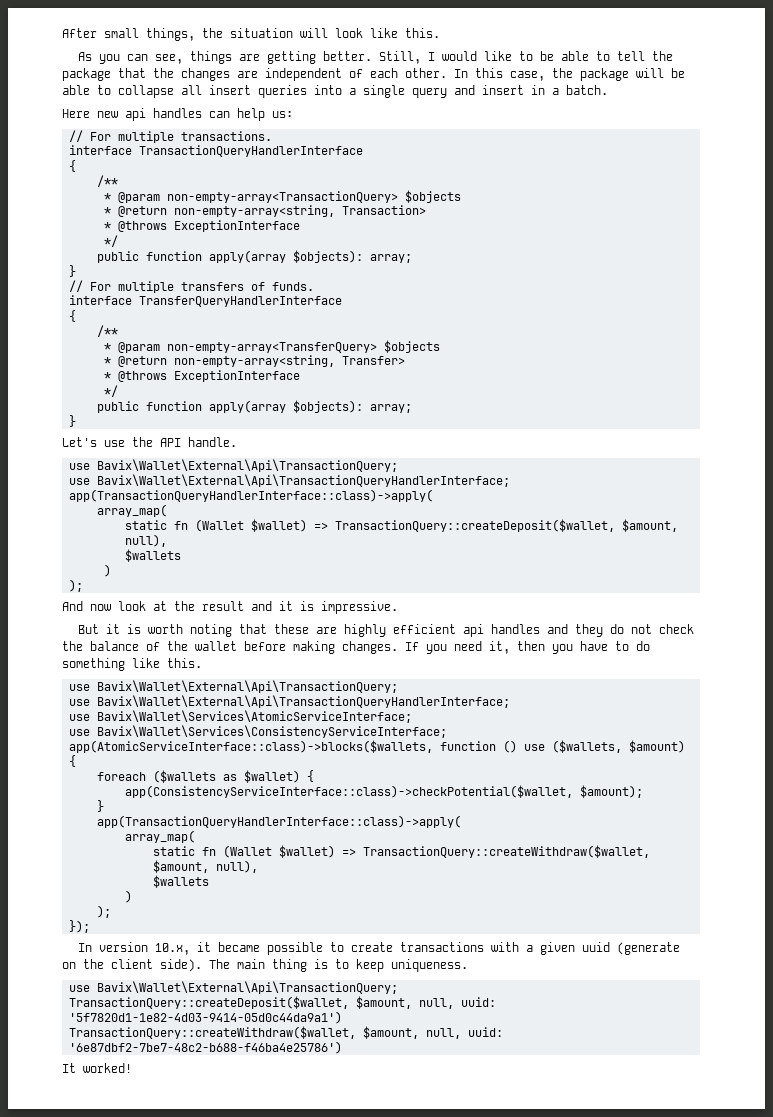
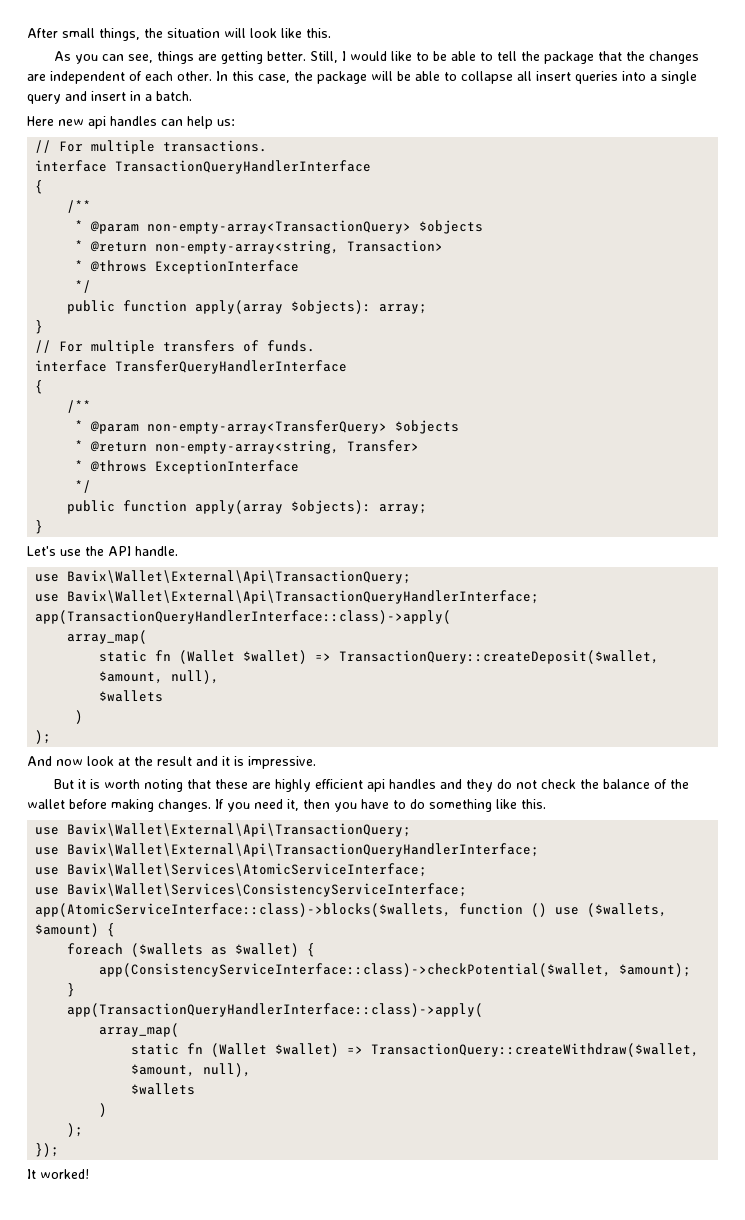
[78,942,681,955] [62,959,468,972] [69,981,399,994] [69,996,497,1009] [69,1011,343,1024] [69,1026,504,1039] [69,1041,343,1054] // In version 10.x, it became possible to create transactions with a given uuid (generate on the client side). The main thing is to keep uniqueness. // use Bavix\Wallet\External\Api\TransactionQuery; // TransactionQuery::createDeposit($wallet, $amount, null, uuid: '5f7820d1-1e82-4d03-9414-05d0c44da9a1') // TransactionQuery::createWithdraw($wallet, $amount, null, uuid: '6e87dbf2-7be7-48c2-b688-f46ba4e25786') -> (60, 1150) none

